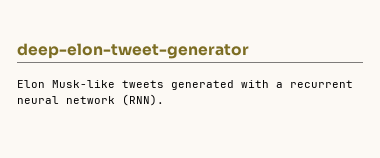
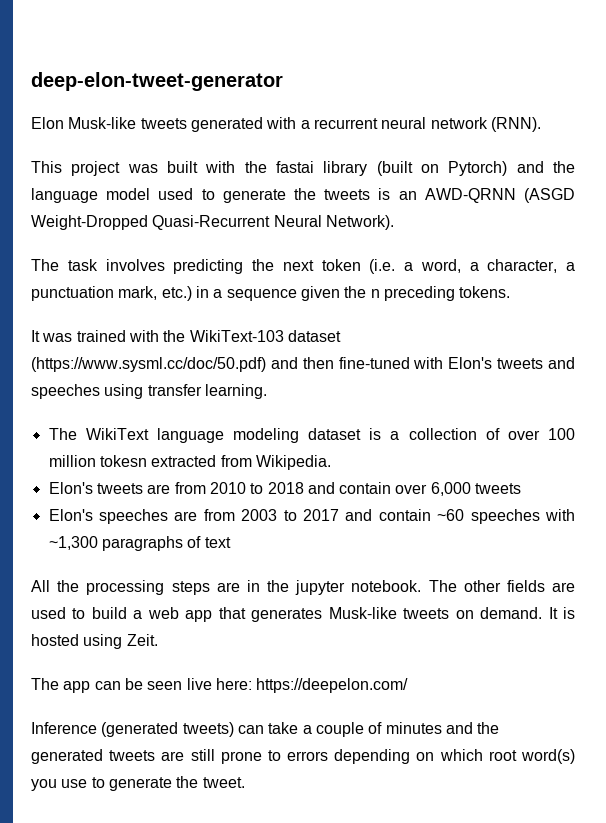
(164, 100) none -> [31,161,575,176] [31,188,575,203] [31,215,394,230] [31,259,575,274] [31,286,511,301] [31,330,341,342] [31,357,575,372] [31,384,267,399] [48,428,575,443] [48,455,331,470] [48,482,522,496] [48,509,575,524] [48,536,231,551] [31,580,576,595] [31,607,575,622] [31,634,158,649] [31,678,409,693] [31,722,500,737] [31,749,575,764] [31,776,245,791] // This project was built with the fastai library (built on Pytorch) and the language model used to generate the tweets is an AWD-QRNN (ASGD Weight-Dropped Quasi-Recurrent Neural Network). // The task involves predicting the next token (i.e. a word, a character, a punctuation mark, etc.) in a sequence given the n preceding tokens. // It was trained with the WikiText-103 dataset (https://www.sysml.cc/doc/50.pdf) and then fine-tuned with Elon's tweets and speeches using transfer learning. // The WikiText language modeling dataset is a collection of over 100 million tokesn extracted from Wikipedia. // Elon's tweets are from 2010 to 2018 and contain over 6,000 tweets // Elon's speeches are from 2003 to 2017 and contain ~60 speeches with ~1,300 paragraphs of text // All the processing steps are in the jupyter notebook. The other fields are used to build a web app that generates Musk-like tweets on demand. It is hosted using Zeit. // The app can be seen live here: https://deepelon.com/ // Inference (generated tweets) can take a couple of minutes and the generated tweets are still prone to errors depending on which root word(s) you use to generate the tweet.

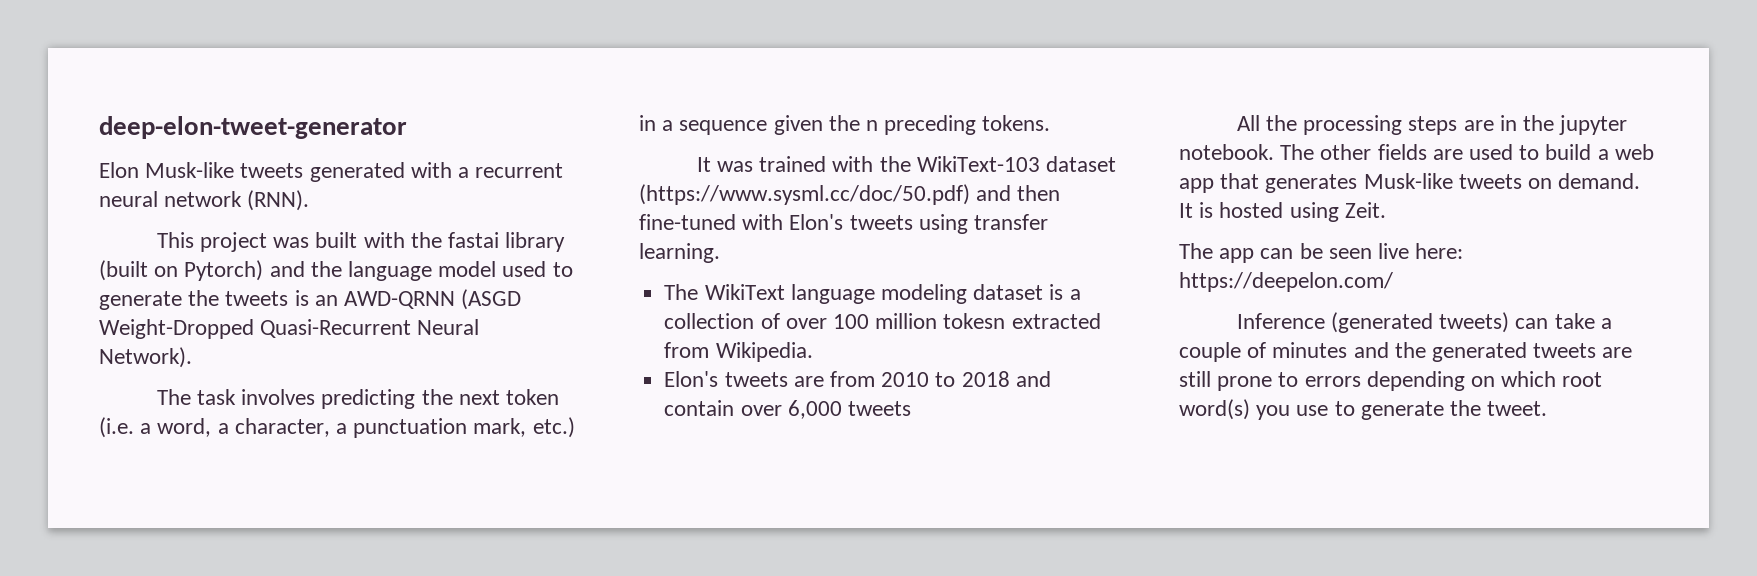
[548,357,575,369] [31,384,100,399] and speeches -> (913, 222) none
[48,509,575,524] [48,536,231,551] // Elon's speeches are from 2003 to 2017 and contain ~60 speeches with ~1,300 paragraphs of text -> (911, 408) none

